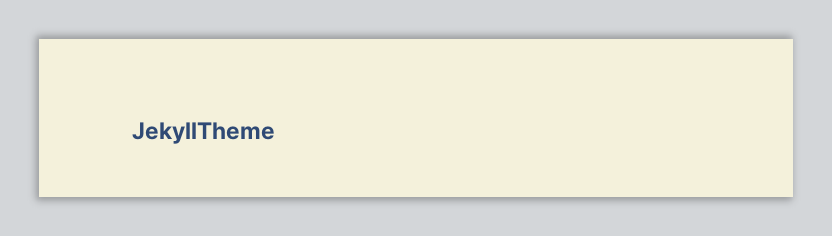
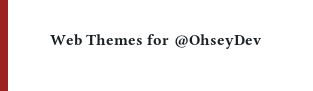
[132,122,275,144] JekyllTheme -> [50,34,262,49] Web Themes for @OhseyDev

